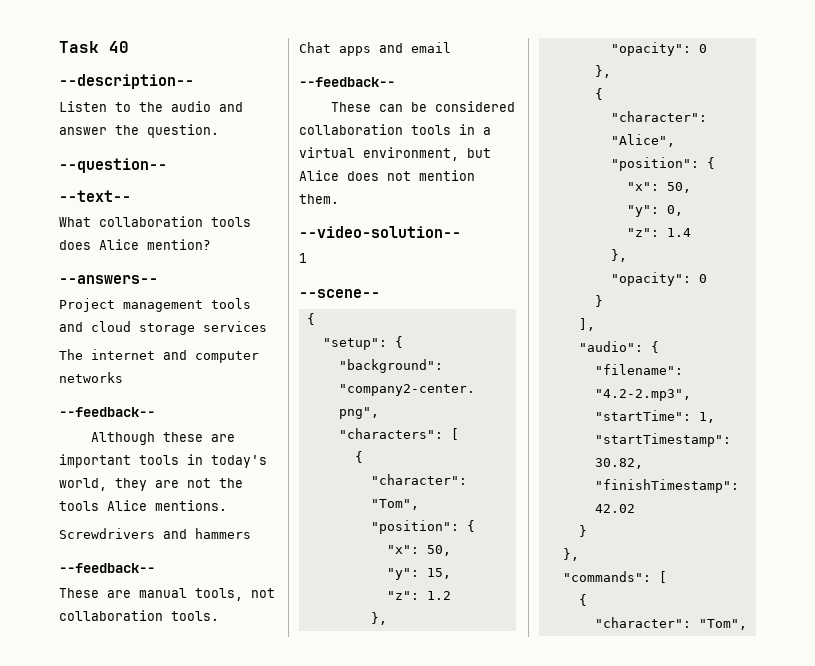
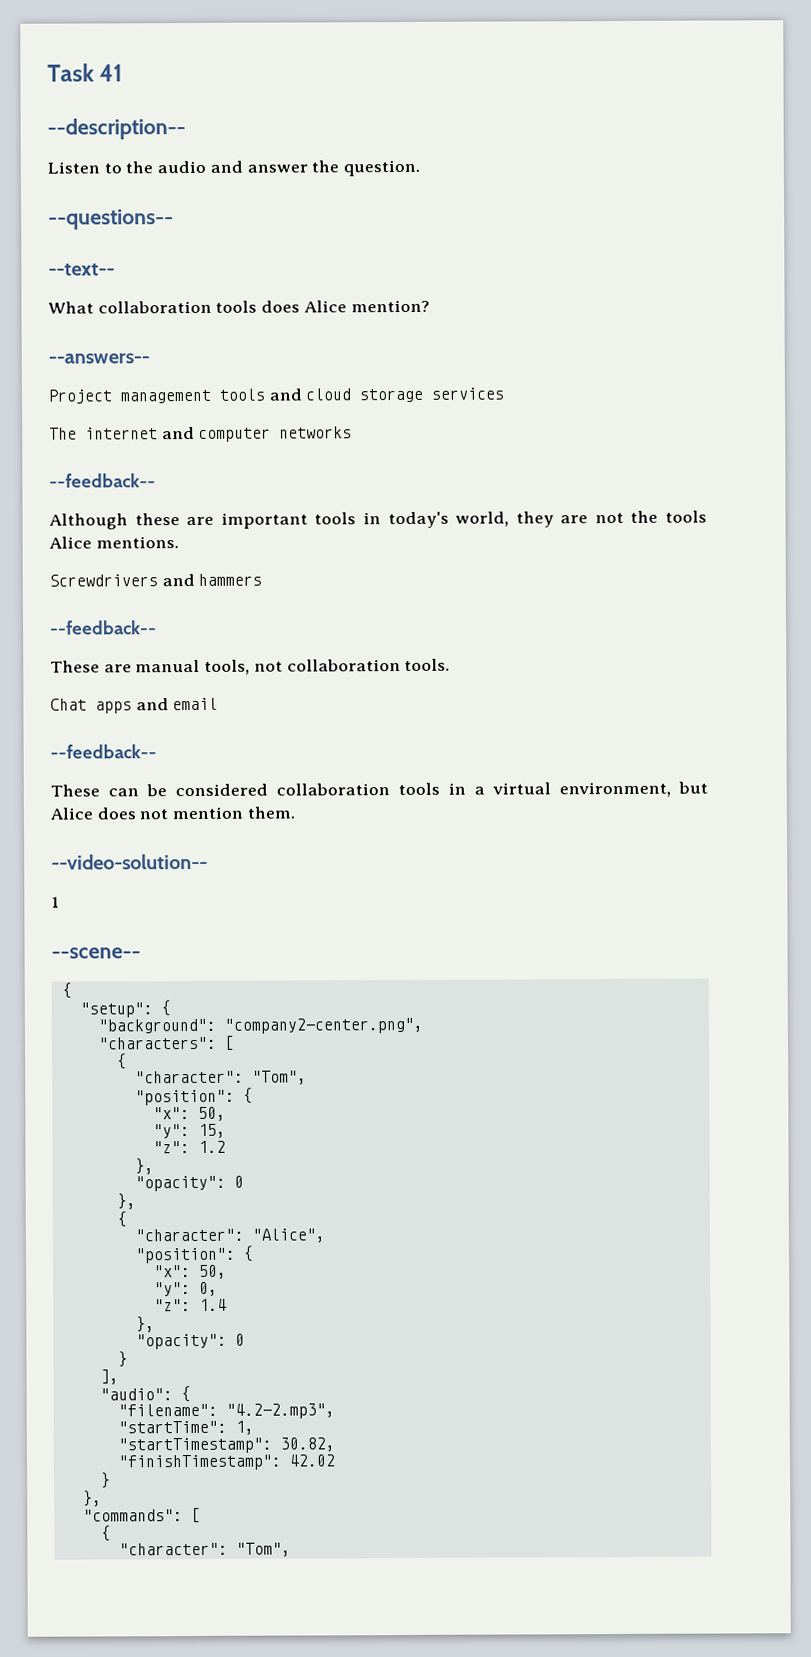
[109,41,129,53] 40 -> [99,64,124,82] 41
[59,158,167,173] --question-- -> [48,209,174,230] --questions--

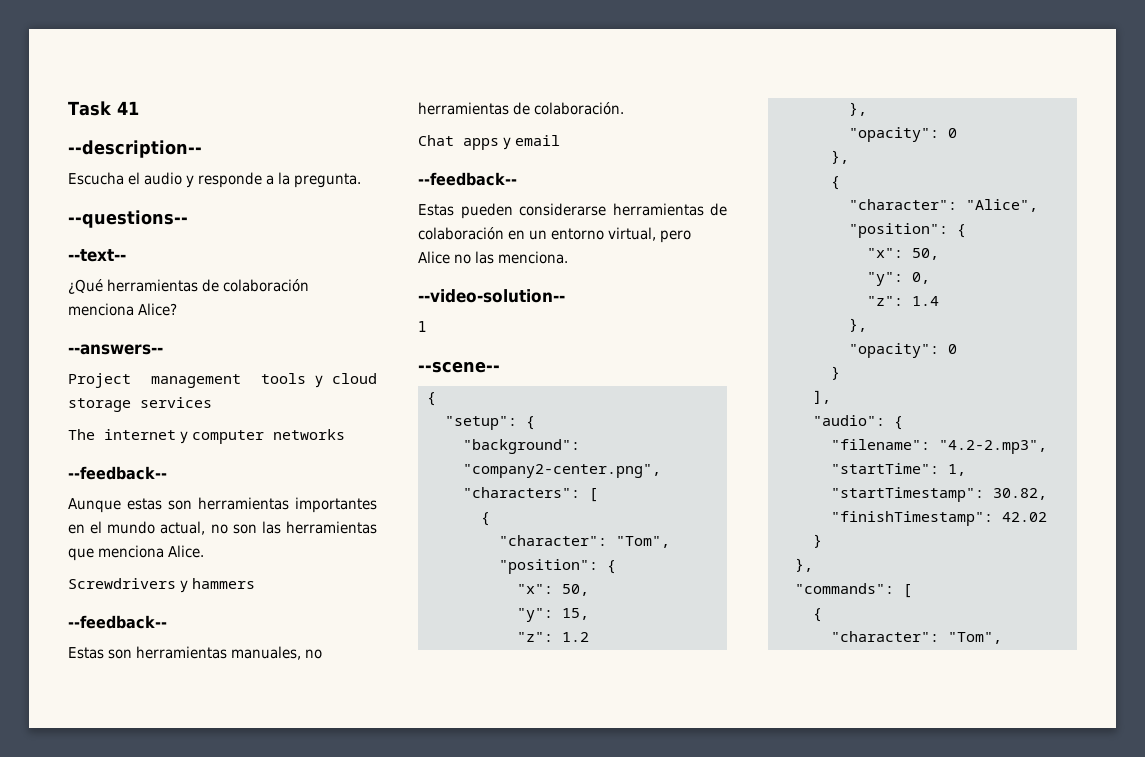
[47,159,421,177] [48,209,174,230] [48,263,115,276] [48,299,430,314] Listen to the audio and answer the question. // --questions-- // --text-- // What collaboration tools does Alice mention? -> [68,172,362,188] [68,210,188,228] [68,249,126,262] [68,279,310,294] [68,303,178,316] Escucha el audio y responde a la pregunta. // --questions-- // --text-- // ¿Qué herramientas de colaboración menciona Alice?
[268,388,302,401] and -> [315,375,323,388] y
[161,426,195,440] and -> [180,431,189,444] y
[49,510,707,530] [49,536,179,549] Although these are important tools in today's world, they are not the tools Alice mentions. -> [68,497,377,513] [68,521,377,535] [68,545,205,561] Aunque estas son herramientas importantes en el mundo actual, no son las herramientas que menciona Alice.
[161,573,195,587] and -> [180,580,189,593] y
[50,658,451,675] These are manual tools, not collaboration tools. -> [68,646,323,660] [418,102,625,115] Estas son herramientas manuales, no herramientas de colaboración.
[135,698,169,711] and -> [503,137,512,150] y
[50,781,708,798] [50,806,295,820] These can be considered collaboration tools in a virtual environment, but Alice does not mention them. -> [418,203,727,219] [418,227,692,243] [418,251,569,264] Estas pueden considerarse herramientas de colaboración en un entorno virtual, pero Alice no las menciona.

